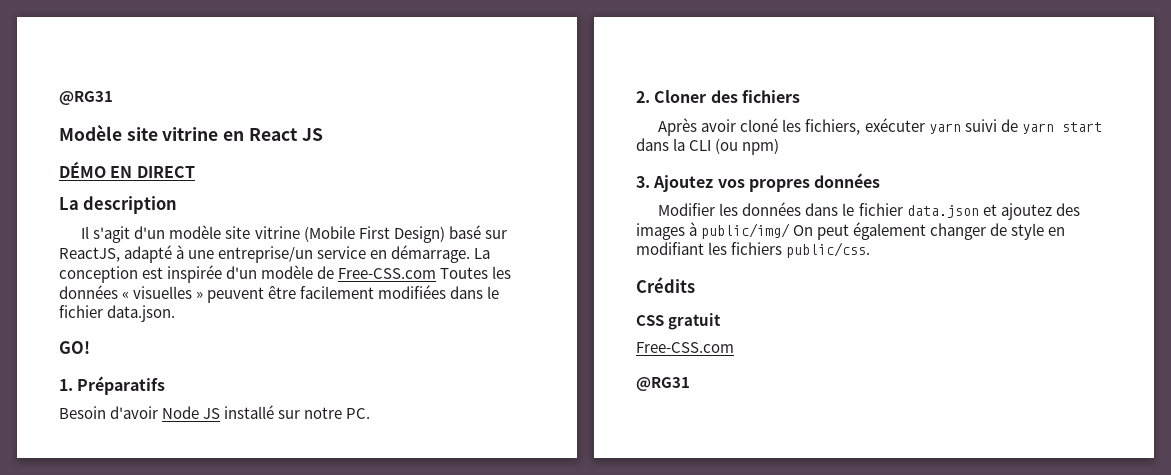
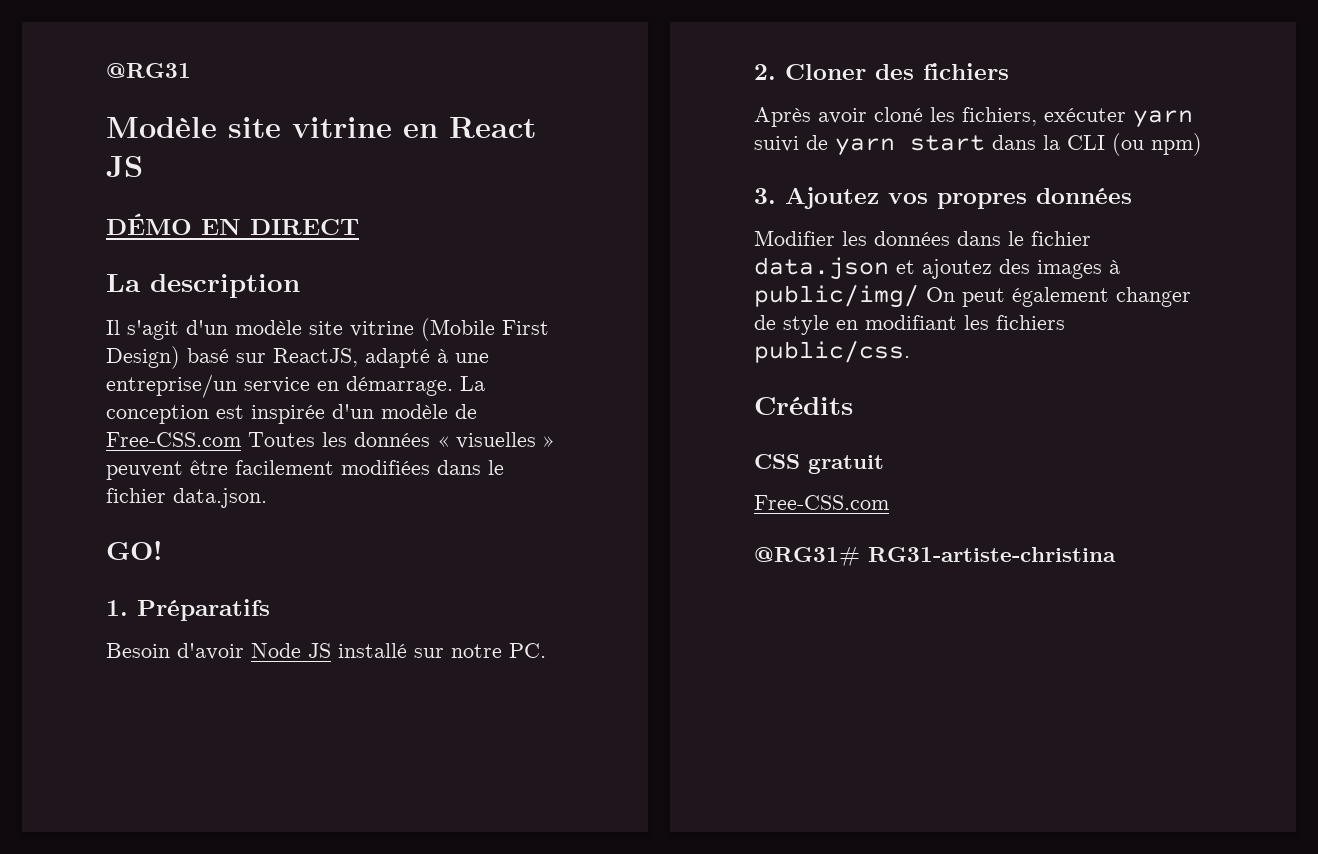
[636,377,690,391] @RG31 -> [754,547,1116,567] @RG31# RG31-artiste-christina

